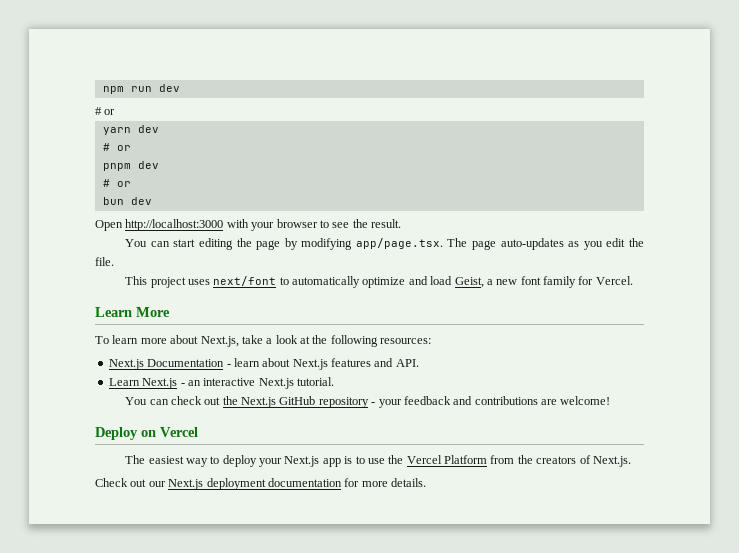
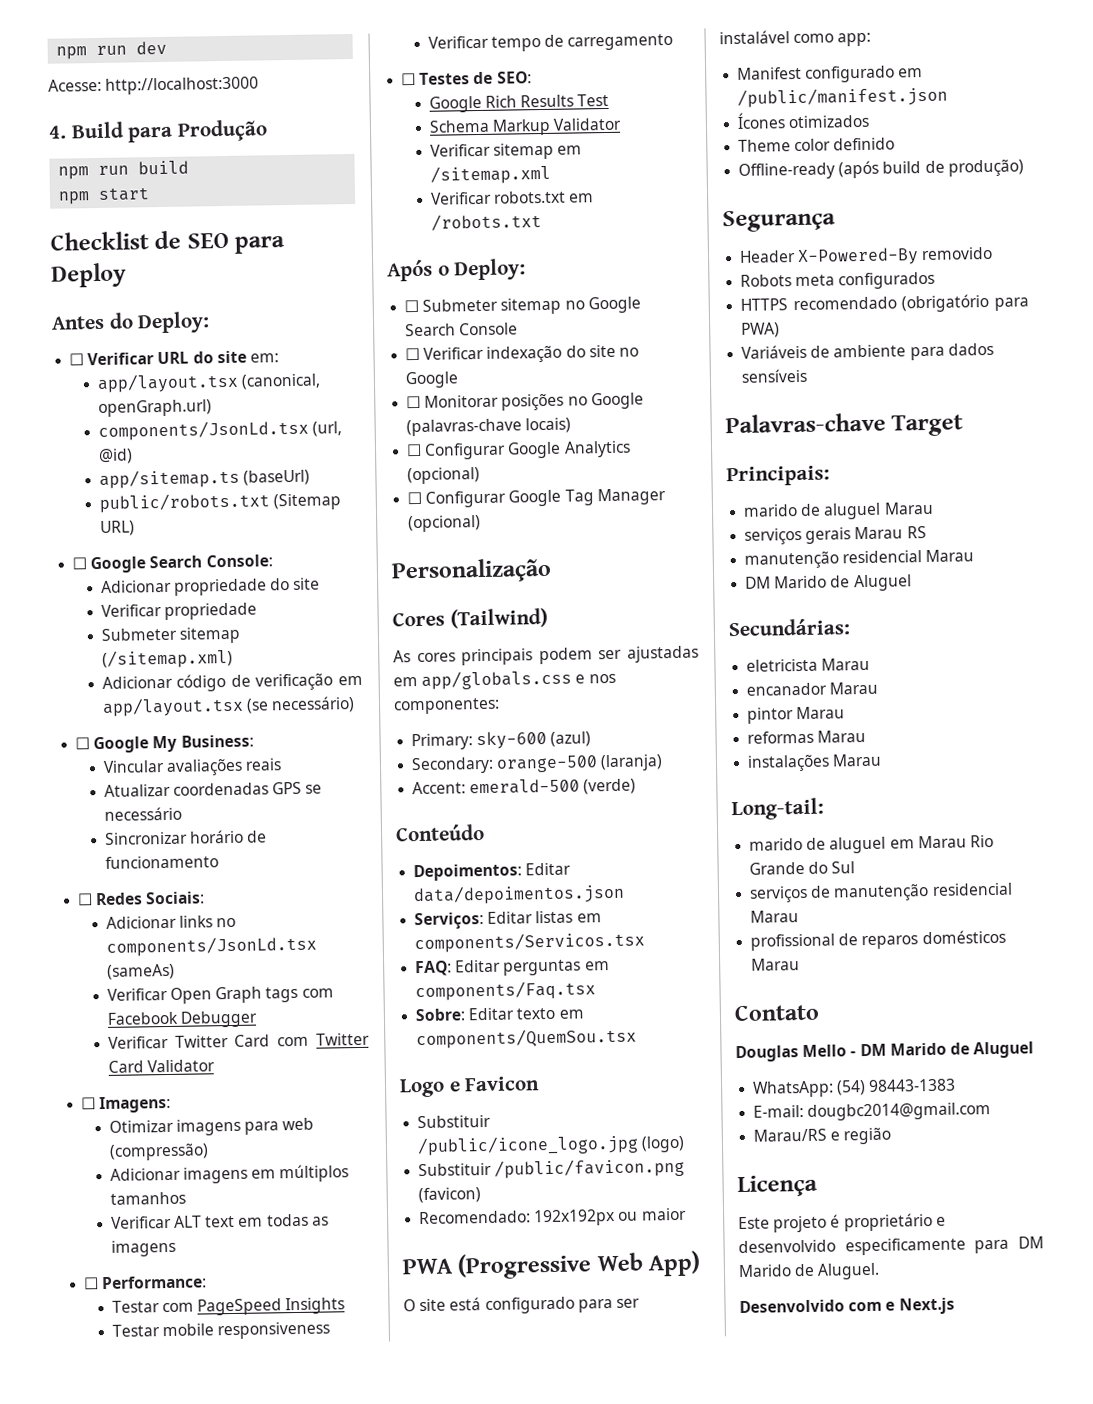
[95,107,116,115] [102,125,159,135] [102,143,131,151] [102,161,159,171] [102,179,131,187] [102,197,152,205] [95,219,401,231] [125,238,644,250] [95,257,114,266] [125,276,633,288] [95,307,170,317] [95,335,432,347] [108,358,419,370] [108,377,334,389] [125,396,611,408] [95,427,198,440] [125,455,631,467] [95,478,426,490] # or // yarn dev // # or // pnpm dev // # or // bun dev // Open http://localhost:3000 with your browser to see the result. // You can start editing the page by modifying app/page.tsx. The page auto-updates as you edit the file. // This project uses next/font to automatically optimize and load Geist, a new font family for Vercel. // Learn More // To learn more about Next.js, take a look at the following resources: // Next.js Documentation - learn about Next.js features and API. // Learn Next.js - an interactive Next.js tutorial. // You can check out the Next.js GitHub repository - your feedback and contributions are welcome! // Deploy on Vercel // The easiest way to deploy your Next.js app is to use the Vercel Platform from the creators of Next.js. // Check out our Next.js deployment documentation for more details. -> [48,76,260,95] [48,119,269,143] [58,160,190,180] [58,187,151,205] [50,230,286,254] [51,262,127,288] [51,311,211,334] [69,350,279,366] [96,372,321,394] [97,399,212,418] [97,419,342,442] [97,448,133,465] [98,468,310,490] [98,492,341,514] [99,520,135,537] [72,554,273,574] [100,577,321,596] [100,602,257,621] [100,626,241,644] [101,648,233,669] [101,673,363,692] [101,696,356,717] [75,734,254,754] [102,758,283,776] [103,781,323,797] [103,806,182,821] [104,829,268,845] [104,855,219,869] [77,891,206,906] [105,915,237,929] [105,935,317,957] [106,963,175,980] [106,986,334,1004] [106,1010,258,1028] [107,1032,370,1049] [107,1059,215,1073] [81,1095,172,1114] [108,1117,315,1136] [108,1143,209,1161] [109,1164,350,1184] [109,1191,186,1205] [110,1213,329,1229] [110,1239,176,1257] [83,1275,208,1290] [111,1297,346,1316] [111,1321,331,1340] [427,33,674,52] [401,71,532,86] [428,93,610,113] [428,117,623,136] [429,142,583,160] [429,164,551,185] [429,190,595,205] [430,213,542,231] [387,258,527,282] [404,296,641,315] [405,322,519,337] [405,344,639,363] [405,371,460,389] [406,392,644,411] [406,417,572,437] [406,440,631,460] [407,467,481,485] [407,488,666,508] [408,515,482,533] [391,557,552,584] [392,607,548,629] [393,645,699,666] [393,669,616,690] [393,697,500,715] [411,730,592,751] [411,754,664,775] [412,778,637,795] [395,823,485,842] [413,862,572,882] [413,883,626,906] [414,910,602,931] [414,931,646,954] [415,959,610,977] [415,980,597,1002] [415,1007,584,1022] [416,1027,638,1050] [399,1076,541,1098] [417,1114,492,1129] [417,1134,686,1157] [418,1157,686,1179] [418,1187,482,1204] [418,1207,687,1227] [402,1250,702,1280] [403,1296,640,1315] [719,30,872,47] [737,65,924,83] [737,86,949,108] [737,112,871,129] [738,137,896,152] [738,159,1024,180] [722,209,836,233] [739,246,994,266] [740,271,936,290] [740,293,1029,313] [741,322,781,338] [741,342,994,361] [741,368,809,383] [725,412,964,437] [726,465,830,487] [743,501,934,520] [744,526,927,545] [744,549,975,569] [745,574,912,592] [728,618,850,637] [746,657,871,672] [746,681,879,696] [747,706,846,724] [747,729,867,744] [747,753,883,772] [731,797,824,821] [749,835,994,854] [749,861,856,875] [749,882,1013,903] [750,910,800,923] [750,929,1006,951] [751,958,801,971] [734,1004,820,1022] [735,1041,1035,1063] [752,1078,957,1098] [753,1102,992,1121] [753,1127,892,1145] [737,1174,818,1198] [738,1213,946,1233] [738,1236,1044,1256] [738,1262,881,1280] [739,1297,955,1315] Acesse: http://localhost:3000 // 4. Build para Produção // npm run build // npm start // Checklist de SEO para Deploy // Antes do Deploy: // ☐ Verificar URL do site em: // app/layout.tsx (canonical, openGraph.url) // components/JsonLd.tsx (url, @id) // app/sitemap.ts (baseUrl) // public/robots.txt (Sitemap URL) // ☐ Google Search Console: // Adicionar propriedade do site // Verificar propriedade // Submeter sitemap (/sitemap.xml) // Adicionar código de verificação em app/layout.tsx (se necessário) // ☐ Google My Business: // Vincular avaliações reais // Atualizar coordenadas GPS se necessário // Sincronizar horário de funcionamento // ☐ Redes Sociais: // Adicionar links no components/JsonLd.tsx (sameAs) // Verificar Open Graph tags com Facebook Debugger // Verificar Twitter Card com Twitter Card Validator // ☐ Imagens: // Otimizar imagens para web (compressão) // Adicionar imagens em múltiplos tamanhos // Verificar ALT text em todas as imagens // ☐ Performance: // Testar com PageSpeed Insights // Testar mobile responsiveness // Verificar tempo de carregamento // ☐ Testes de SEO: // Google Rich Results Test // Schema Markup Validator // Verificar sitemap em /sitemap.xml // Verificar robots.txt em /robots.txt // Após o Deploy: // ☐ Submeter sitemap no Google Search Console // ☐ Verificar indexação do site no Google // ☐ Monitorar posições no Google (palavras-chave locais) // ☐ Configurar Google Analytics (opcional) // ☐ Configurar Google Tag Manager (opcional) // Personalização // Cores (Tailwind) // As cores principais podem ser ajustadas em app/globals.css e nos componentes: // Primary: sky-600 (azul) // Secondary: orange-500 (laranja) // Accent: emerald-500 (verde) // Conteúdo // Depoimentos: Editar data/depoimentos.json // Serviços: Editar listas em components/Servicos.tsx // FAQ: Editar perguntas em components/Faq.tsx // Sobre: Editar texto em components/QuemSou.tsx // Logo e Favicon // Substituir /public/icone_logo.jpg (logo) // Substituir /public/favicon.png (favicon) // Recomendado: 192x192px ou maior // PWA (Progressive Web App) // O site está configurado para ser instalável como app: // Manifest configurado em /public/manifest.json // Ícones otimizados // Theme color definido // Offline-ready (após build de produção) // Segurança // Header X-Powered-By removido // Robots meta configurados // HTTPS recomendado (obrigatório para PWA) // Variáveis de ambiente para dados sensíveis // Palavras-chave Target // Principais: // marido de aluguel Marau // serviços gerais Marau RS // manutenção residencial Marau // DM Marido de Aluguel // Secundárias: // eletricista Marau // encanador Marau // pintor Marau // reformas Marau // instalações Marau // Long-tail: // marido de aluguel em Marau Rio Grande do Sul // serviços de manutenção residencial Marau // profissional de reparos domésticos Marau // Contato // Douglas Mello - DM Marido de Aluguel // WhatsApp: (54) 98443-1383 // E-mail: dougbc2014@gmail.com // Marau/RS e região // Licença // Este projeto é proprietário e desenvolvido especificamente para DM Marido de Aluguel. // Desenvolvido com e Next.js

